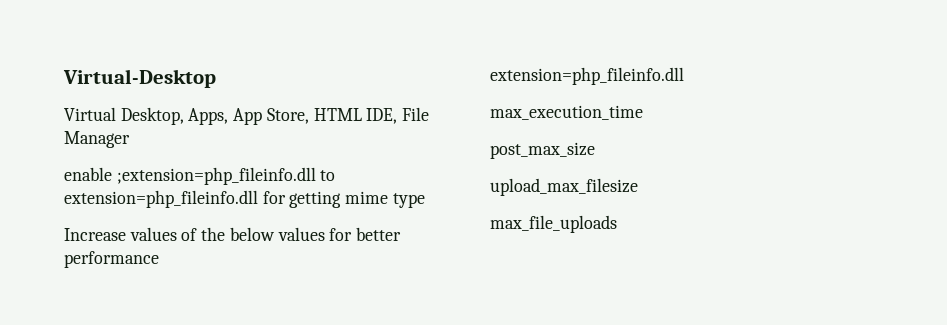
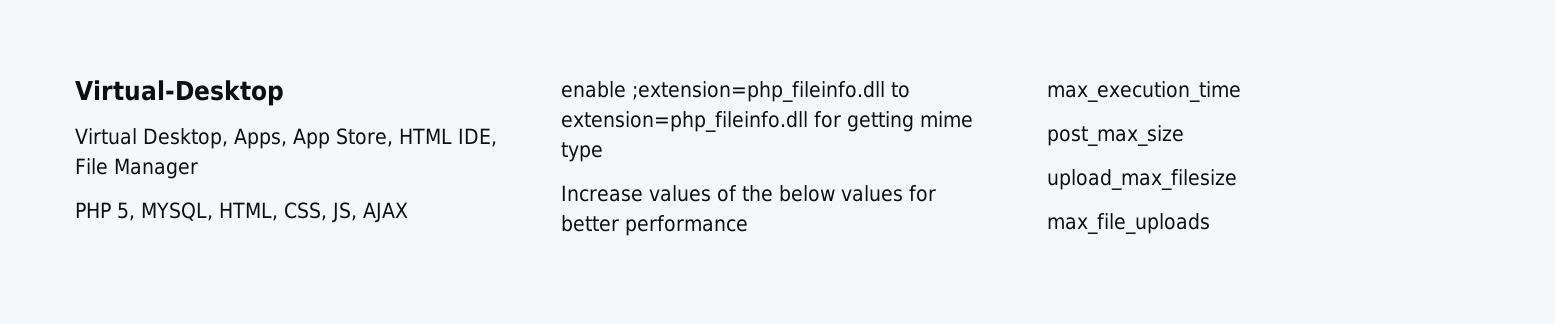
(130, 139) none -> [75,202,408,223] // PHP 5, MYSQL, HTML, CSS, JS, AJAX
[490,67,684,85] // extension=php_fileinfo.dll -> (748, 225) none

